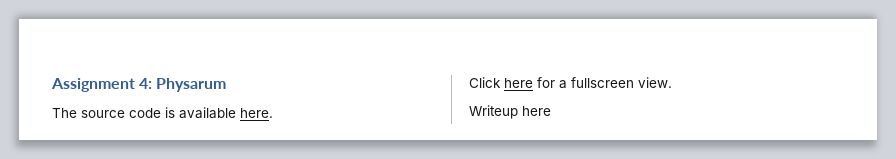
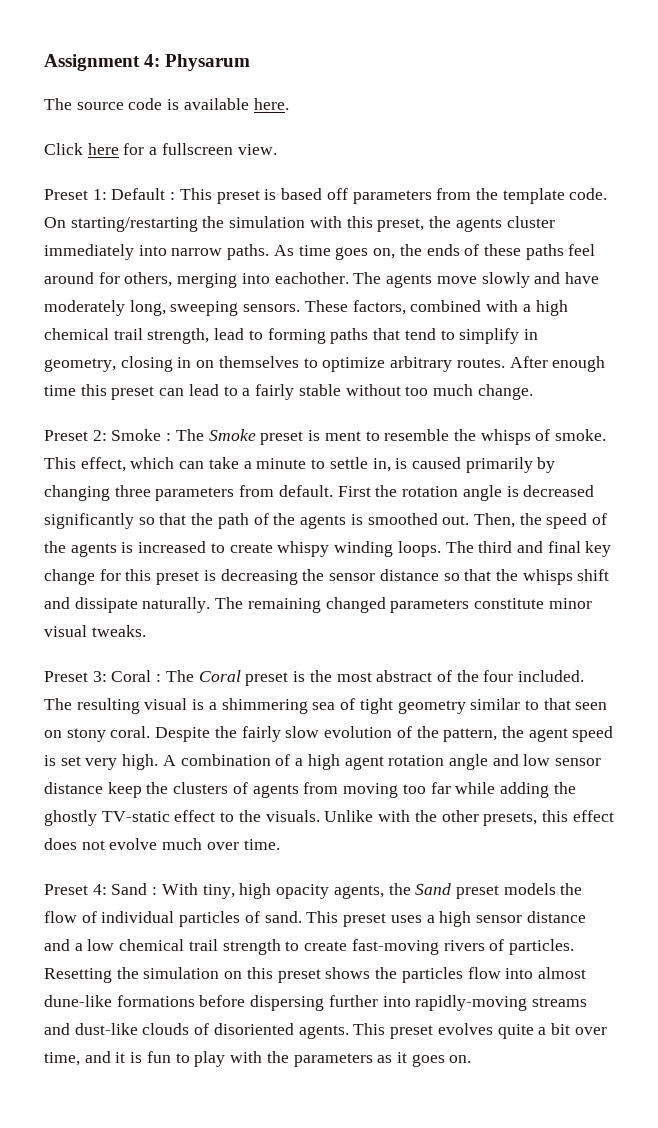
[469,105,551,119] Writeup here -> [44,188,608,204] [44,216,555,232] [44,244,596,260] [44,272,599,288] [44,300,568,316] [44,328,538,344] [44,356,606,372] [44,384,533,400] [44,429,607,445] [44,457,556,473] [44,485,595,501] [44,513,608,529] [44,541,612,557] [44,569,610,585] [44,597,592,613] [44,625,146,637] [44,670,585,686] [44,698,608,714] [44,726,614,742] [44,754,602,770] [44,782,576,798] [44,810,614,826] [44,838,280,850] [44,883,583,899] [44,911,586,927] [44,939,574,955] [44,967,586,983] [44,995,588,1011] [44,1023,607,1039] [44,1051,472,1067] Preset 1: Default : This preset is based off parameters from the template code. On starting/restarting the simulation with this preset, the agents cluster immediately into narrow paths. As time goes on, the ends of these paths feel around for others, merging into eachother. The agents move slowly and have moderately long, sweeping sensors. These factors, combined with a high chemical trail strength, lead to forming paths that tend to simplify in geometry, closing in on themselves to optimize arbitrary routes. After enough time this preset can lead to a fairly stable without too much change. // Preset 2: Smoke : The Smoke preset is ment to resemble the whisps of smoke. This effect, which can take a minute to settle in, is caused primarily by changing three parameters from default. First the rotation angle is decreased significantly so that the path of the agents is smoothed out. Then, the speed of the agents is increased to create whispy winding loops. The third and final key change for this preset is decreasing the sensor distance so that the whisps shift and dissipate naturally. The remaining changed parameters constitute minor visual tweaks. // Preset 3: Coral : The Coral preset is the most abstract of the four included. The resulting visual is a shimmering sea of tight geometry similar to that seen on stony coral. Despite the fairly slow evolution of the pattern, the agent speed is set very high. A combination of a high agent rotation angle and low sensor distance keep the clusters of agents from moving too far while adding the ghostly TV-static effect to the visuals. Unlike with the other presets, this effect does not evolve much over time. // Preset 4: Sand : With tiny, high opacity agents, the Sand preset models the flow of individual particles of sand. This preset uses a high sensor distance and a low chemical trail strength to create fast-moving rivers of particles. Resetting the simulation on this preset shows the particles flow into almost dune-like formations before dispersing further into rapidly-moving streams and dust-like clouds of disoriented agents. This preset evolves quite a bit over time, and it is fun to play with the parameters as it goes on.

